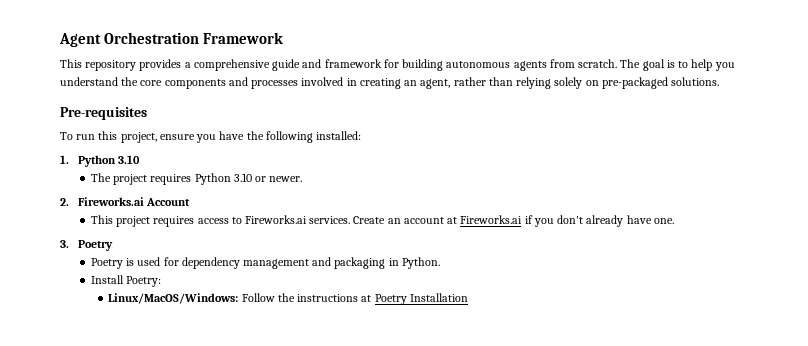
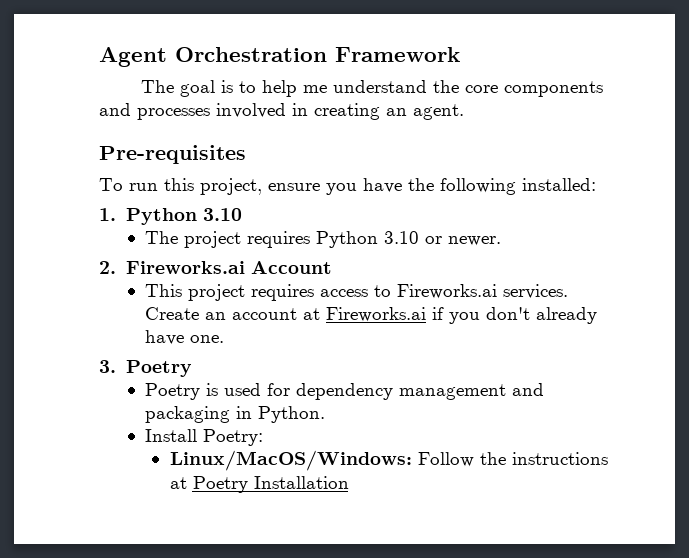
[60,59,618,71] This repository provides a comprehensive guide and framework for building autonomous agents from scratch. -> (460, 54) none
[714,62,735,71] you -> [302,85,327,93] me
[420,77,720,89] agent, rather than relying solely on pre-packaged solutions. -> [413,104,464,120] agent.

